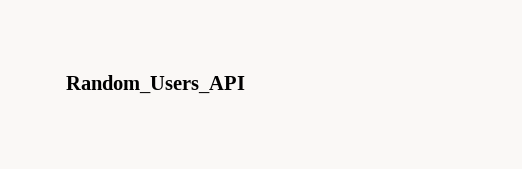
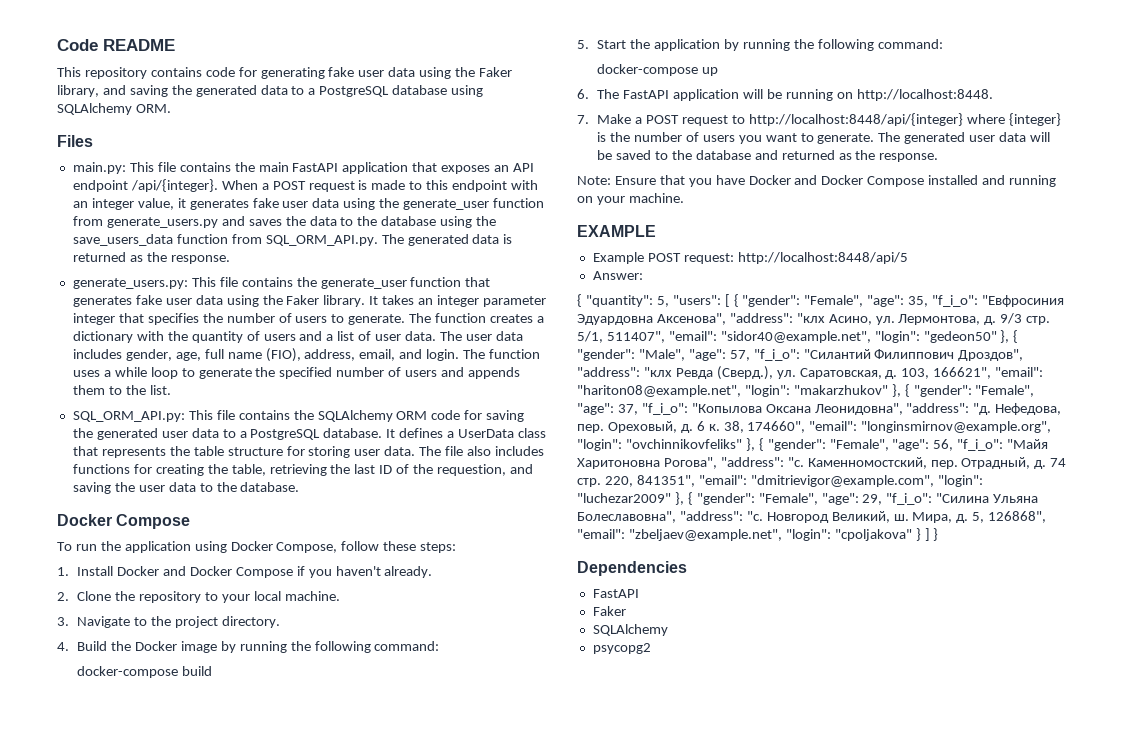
[66,75,245,94] Random_Users_API -> [57,39,175,51] [57,67,513,79] [57,85,484,97] [57,103,171,115] [57,135,93,147] [72,162,535,174] [72,179,539,192] [72,198,545,210] [72,216,497,228] [72,234,513,246] [72,252,230,264] [72,277,491,289] [72,295,546,307] [72,313,544,325] [72,331,523,343] [72,348,541,362] [72,367,520,379] [72,385,171,395] [72,410,525,422] [72,428,546,440] [72,446,544,458] [72,464,533,476] [72,482,300,494] [57,514,191,529] [57,541,457,553] [57,566,433,578] [57,591,340,603] [57,616,280,628] [57,641,440,653] [77,666,213,678] [577,39,943,51] [597,64,719,76] [577,89,993,101] [577,113,1061,126] [597,132,1051,144] [597,150,939,162] [577,175,1057,187] [577,193,684,205] [577,225,656,237] [592,252,908,264] [592,271,643,280] [577,294,1065,307] [577,313,1051,325] [577,330,1019,343] [577,349,1024,361] [577,366,1044,380] [577,384,1035,397] [577,403,1062,415] [577,421,1052,433] [577,438,1049,451] [577,457,1067,469] [577,475,983,487] [577,492,1039,505] [577,511,1047,523] [577,528,939,541] [577,561,687,576] [592,589,639,598] [592,606,626,616] [592,624,668,636] [592,643,651,654] Code README // This repository contains code for generating fake user data using the Faker library, and saving the generated data to a PostgreSQL database using SQLAlchemy ORM. // Files // main.py: This file contains the main FastAPI application that exposes an API endpoint /api/{integer}. When a POST request is made to this endpoint with an integer value, it generates fake user data using the generate_user function from generate_users.py and saves the data to the database using the save_users_data function from SQL_ORM_API.py. The generated data is returned as the response. // generate_users.py: This file contains the generate_user function that generates fake user data using the Faker library. It takes an integer parameter integer that specifies the number of users to generate. The function creates a dictionary with the quantity of users and a list of user data. The user data includes gender, age, full name (FIO), address, email, and login. The function uses a while loop to generate the specified number of users and appends them to the list. // SQL_ORM_API.py: This file contains the SQLAlchemy ORM code for saving the generated user data to a PostgreSQL database. It defines a UserData class that represents the table structure for storing user data. The file also includes functions for creating the table, retrieving the last ID of the requestion, and saving the user data to the database. // Docker Compose // To run the application using Docker Compose, follow these steps: // 1. Install Docker and Docker Compose if you haven't already. // 2. Clone the repository to your local machine. // 3. Navigate to the project directory. // 4. Build the Docker image by running the following command: // docker-compose build // 5. Start the application by running the following command: // docker-compose up // 6. The FastAPI application will be running on http://localhost:8448. // 7. Make a POST request to http://localhost:8448/api/{integer} where {integer} is the number of users you want to generate. The generated user data will be saved to the database and returned as the response. // Note: Ensure that you have Docker and Docker Compose installed and running on your machine. // EXAMPLE // Example POST request: http://localhost:8448/api/5 // Answer: // { "quantity": 5, "users": [ { "gender": "Female", "age": 35, "f_i_o": "Евфросиния Эдуардовна Аксенова", "address": "клх Асино, ул. Лермонтова, д. 9/3 стр. 5/1, 511407", "email": "sidor40@example.net", "login": "gedeon50" }, { "gender": "Male", "age": 57, "f_i_o": "Силантий Филиппович Дроздов", "address": "клх Ревда (Сверд.), ул. Саратовская, д. 103, 166621", "email": "hariton08@example.net", "login": "makarzhukov" }, { "gender": "Female", "age": 37, "f_i_o": "Копылова Оксана Леонидовна", "address": "д. Нефедова, пер. Ореховый, д. 6 к. 38, 174660", "email": "longinsmirnov@example.org", "login": "ovchinnikovfeliks" }, { "gender": "Female", "age": 56, "f_i_o": "Майя Харитоновна Рогова", "address": "с. Каменномостский, пер. Отрадный, д. 74 стр. 220, 841351", "email": "dmitrievigor@example.com", "login": "luchezar2009" }, { "gender": "Female", "age": 29, "f_i_o": "Силина Ульяна Болеславовна", "address": "с. Новгород Великий, ш. Мира, д. 5, 126868", "email": "zbeljaev@example.net", "login": "cpoljakova" } ] } // Dependencies // FastAPI // Faker // SQLAlchemy // psycopg2

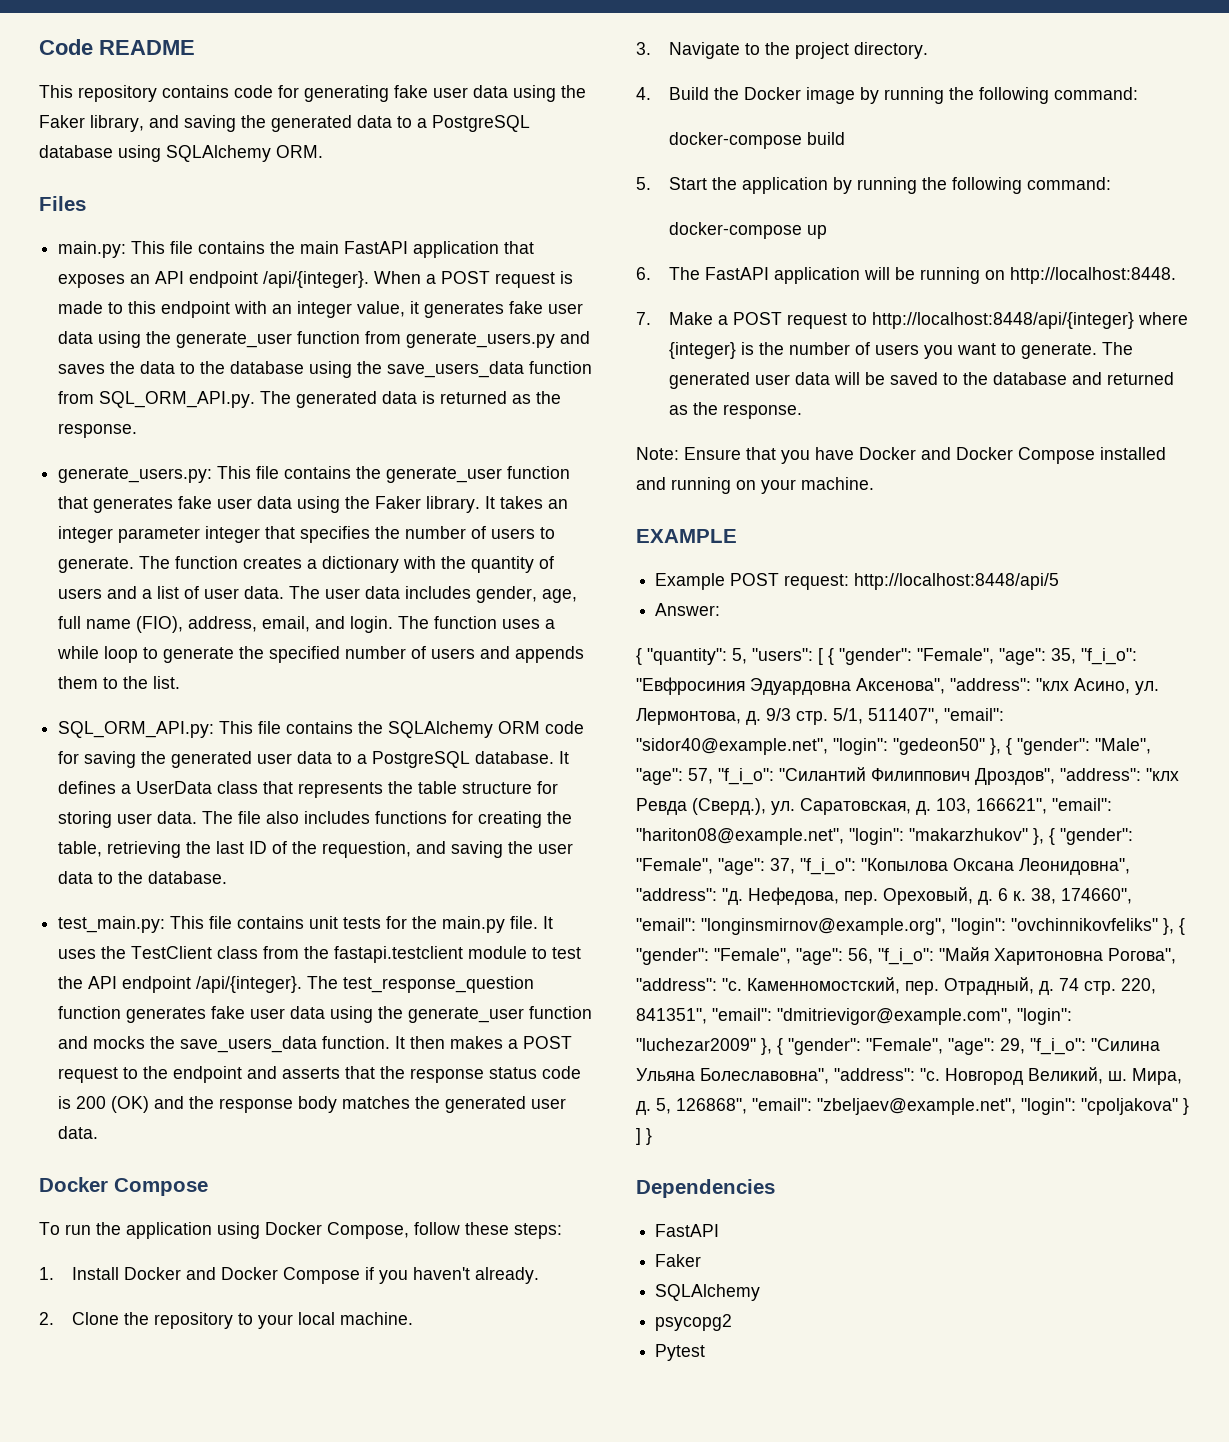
(300, 487) none -> [58,916,554,933] [58,946,582,963] [58,976,535,993] [58,1006,593,1023] [58,1036,573,1053] [58,1066,582,1083] [58,1096,567,1113] [58,1126,99,1139] // test_main.py: This file contains unit tests for the main.py file. It uses the TestClient class from the fastapi.testclient module to test the API endpoint /api/{integer}. The test_response_question function generates fake user data using the generate_user function and mocks the save_users_data function. It then makes a POST request to the endpoint and asserts that the response status code is 200 (OK) and the response body matches the generated user data.
(651, 648) none -> [655,1344,706,1361] // Pytest

